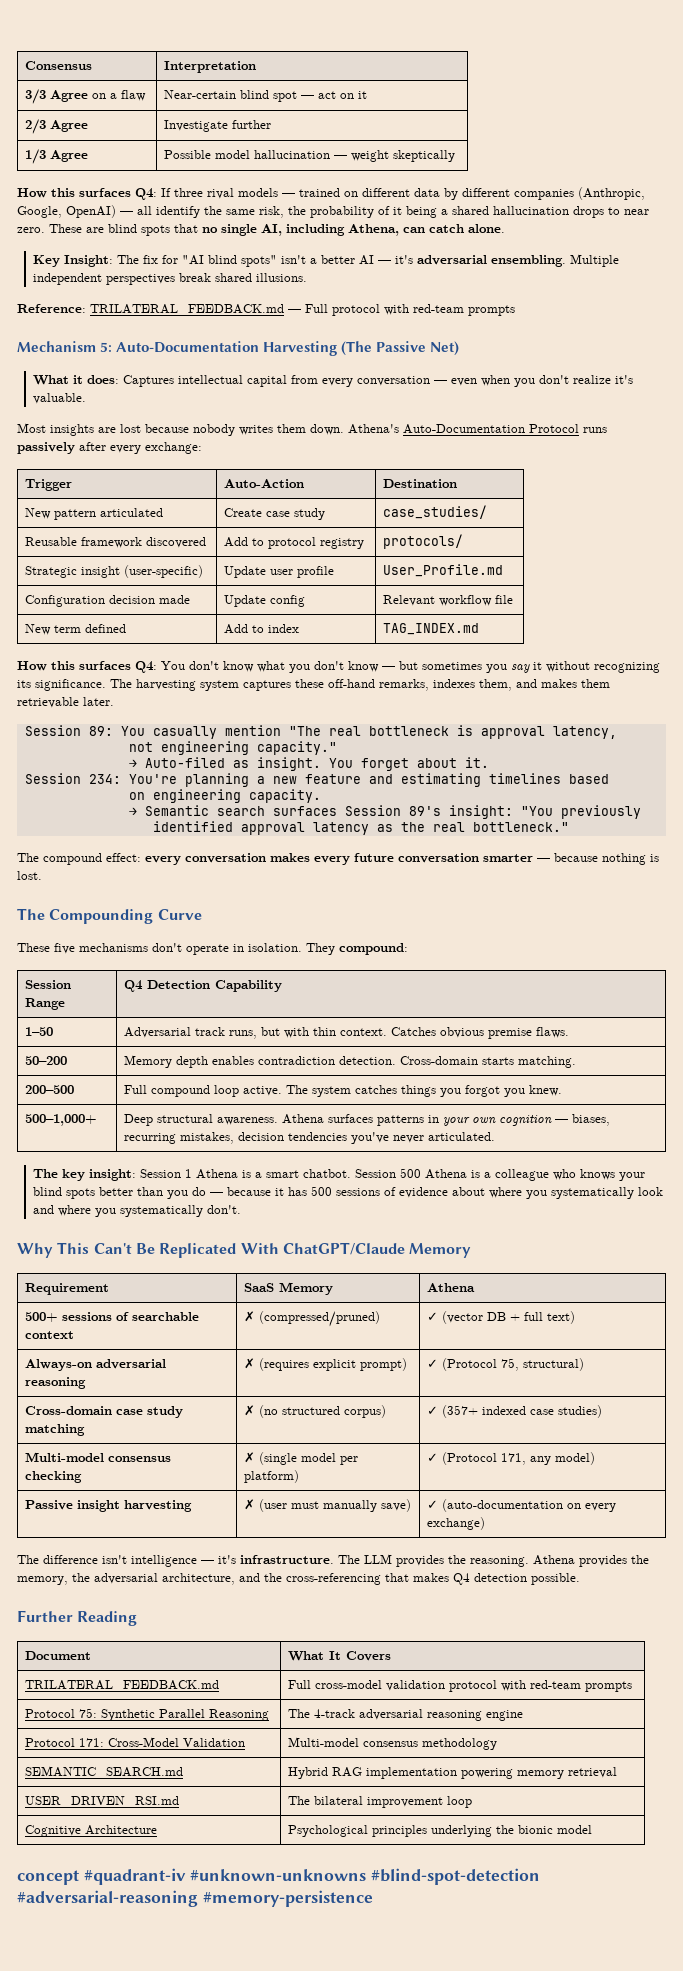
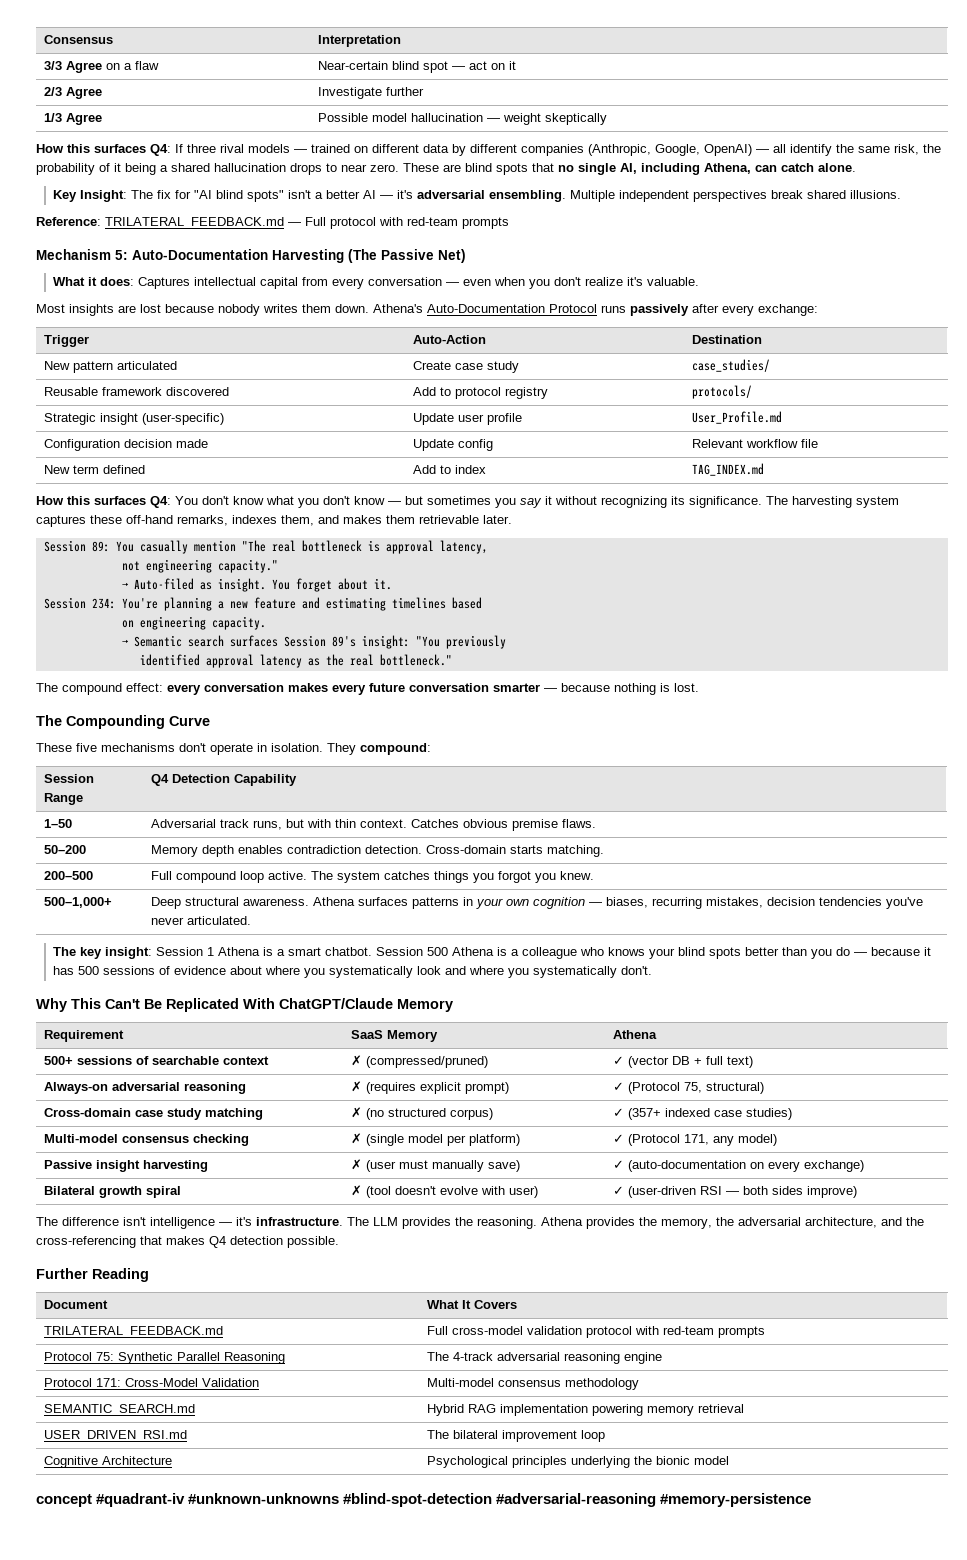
(486, 1523) none -> [44,1186,182,1198] [351,1185,539,1198] [613,1186,858,1198] // Bilateral growth spiral | ✗ (tool doesn't evolve with user) | ✓ (user-driven RSI — both sides improve)

